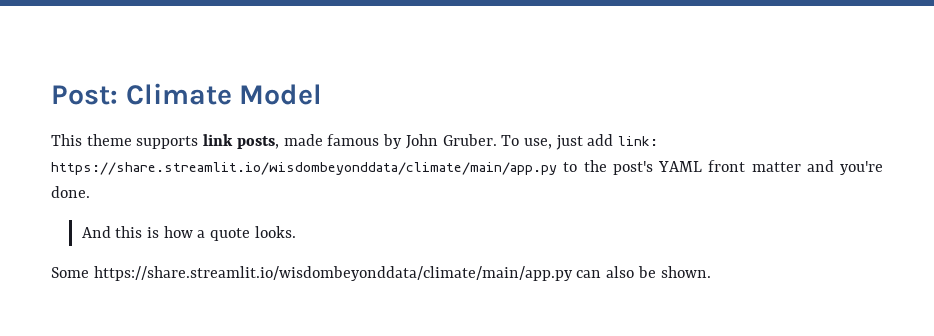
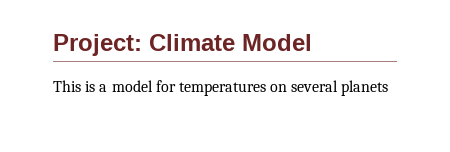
[51,85,118,105] Post: -> [53,34,142,56] Project:
[86,134,659,150] [51,160,883,175] [51,186,90,198] [81,226,296,241] [51,266,711,281] theme supports link posts, made famous by John Gruber. To use, just add link: https://share.streamlit.io/wisdombeyonddata/climate/main/app.py to the post's YAML front matter and you're done. // And this is how a quote looks. // Some https://share.streamlit.io/wisdombeyonddata/climate/main/app.py can also be shown. -> [85,80,389,96] is a model for temperatures on several planets

